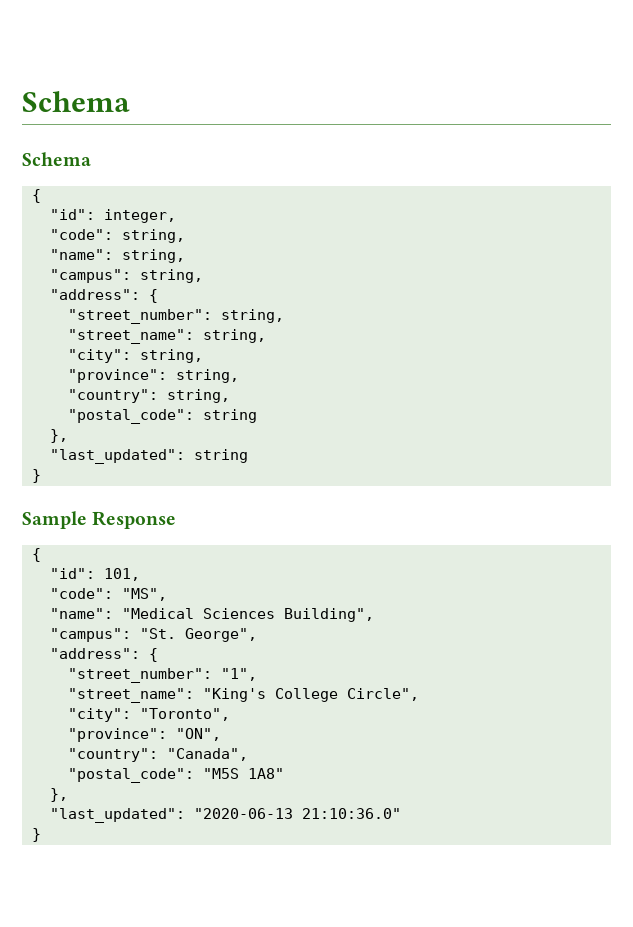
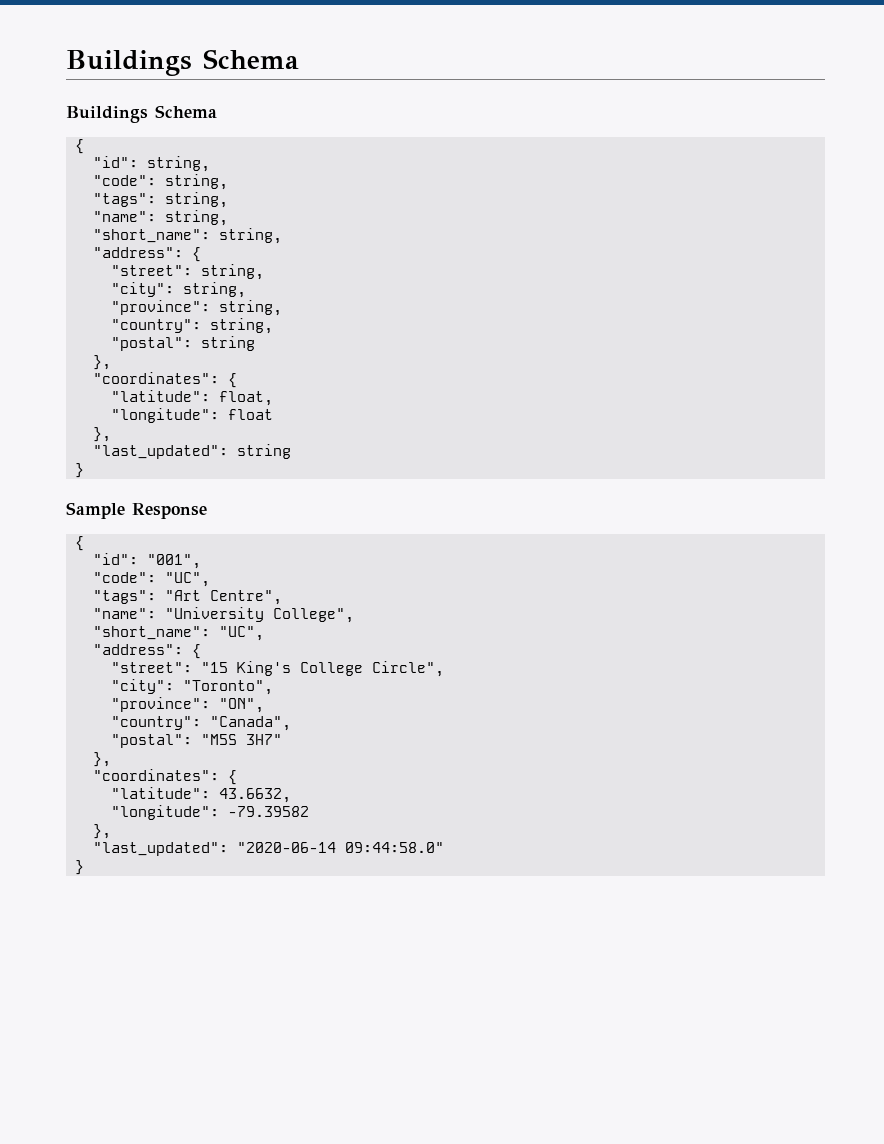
[22,91,130,112] Schema // -> [66,49,299,76] [66,106,148,123] Buildings Schema // Buildings
[104,209,177,223] integer, -> [147,156,210,172] string,
(186, 236) none -> [93,192,228,208] // "tags": string,
[50,269,132,283] "campus": -> [93,229,210,243] "short_name":
[68,309,285,324] [68,329,195,344] "street_number": string, // "street_name": -> [111,265,192,276] "street":
[68,409,195,424] "postal_code": -> [111,337,192,351] "postal":
(69, 436) none -> [93,372,237,388] [111,390,273,406] [111,408,273,423] [93,427,111,442] // "coordinates": { // "latitude": float, // "longitude": float // },
[104,568,141,581] [50,588,168,601] [50,608,375,622] [50,628,258,642] [50,648,159,662] [68,668,258,683] [68,688,267,703] 101, // "code": "MS", // "name": "Medical Sciences Building", // "campus": "St. George", // "address": { // "street_number": "1", // "street_name": "King's -> [147,554,201,569] [93,572,210,587] [93,590,282,605] [93,607,354,623] [93,626,264,641] [93,644,201,659] [111,661,291,676] "001", // "code": "UC", // "tags": "Art Centre", // "name": "University College", // "short_name": "UC", // "address": { // "street": "15 King's
[68,768,285,783] [50,788,69,802] [50,808,402,823] "postal_code": "M5S 1A8" // }, // "last_updated": "2020-06-13 21:10:36.0" -> [111,734,282,748] [93,752,111,767] [93,769,237,785] [111,787,291,803] [111,805,309,820] [93,824,111,839] [93,842,444,856] "postal": "M5S 3H7" // }, // "coordinates": { // "latitude": 43.6632, // "longitude": -79.39582 // }, // "last_updated": "2020-06-14 09:44:58.0"

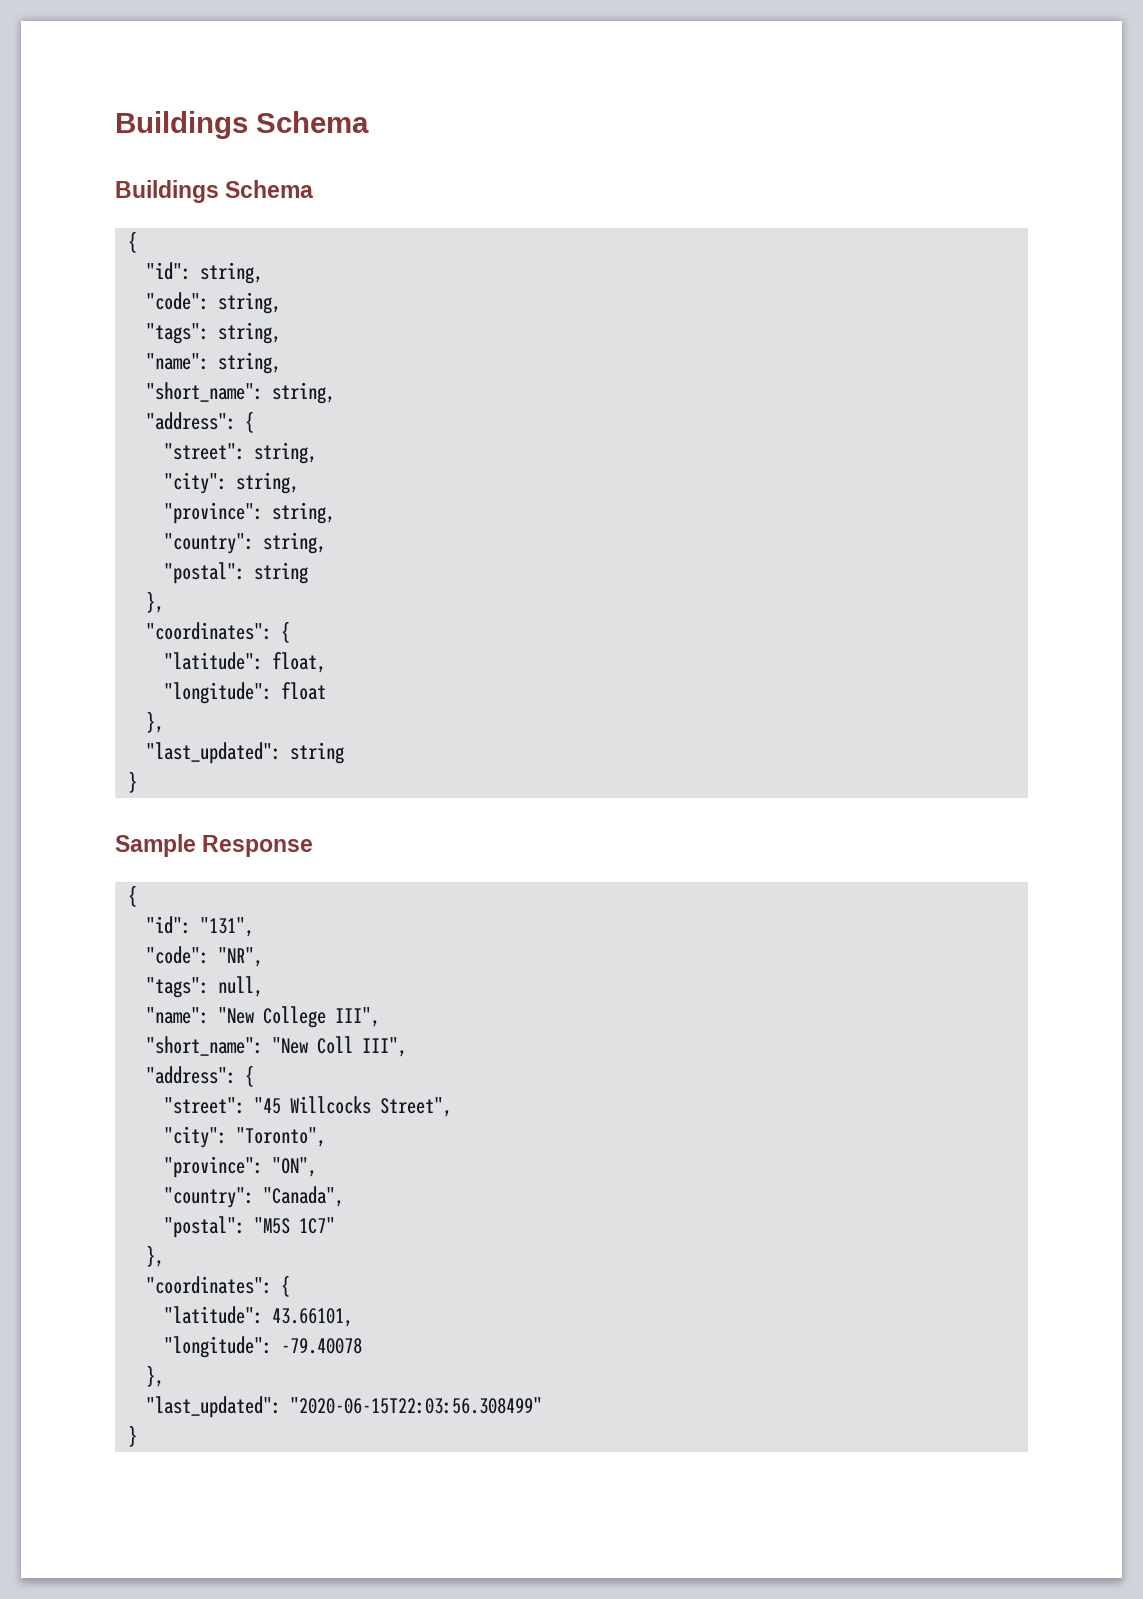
[147,554,201,569] [93,572,210,587] [93,590,282,605] [93,607,354,623] [93,626,264,641] [93,644,201,659] [111,661,444,677] "001", // "code": "UC", // "tags": "Art Centre", // "name": "University College", // "short_name": "UC", // "address": { // "street": "15 King's College Circle", -> [199,917,254,937] [145,946,263,967] [145,976,263,998] [145,1006,380,1028] [145,1036,407,1057] [145,1065,254,1087] [163,1096,452,1117] "131", // "code": "NR", // "tags": null, // "name": "New College III", // "short_name": "New Coll III", // "address": { // "street": "45 Willcocks Street",
[246,734,282,745] [93,752,111,767] [93,769,237,785] [111,787,291,803] [111,805,309,820] [93,824,111,839] [93,842,444,856] 3H7" // }, // "coordinates": { // "latitude": 43.6632, // "longitude": -79.39582 // }, // "last_updated": "2020-06-14 09:44:58.0" -> [298,1217,335,1234] [145,1245,164,1267] [145,1275,290,1297] [163,1306,353,1327] [163,1336,362,1358] [145,1365,164,1387] [145,1396,542,1418] 1C7" // }, // "coordinates": { // "latitude": 43.66101, // "longitude": -79.40078 // }, // "last_updated": "2020-06-15T22:03:56.308499"

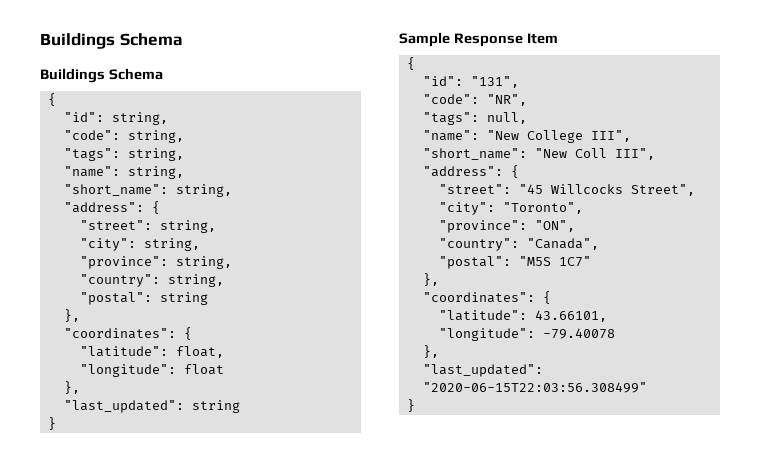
(314, 846) none -> [526,33,558,44] Item

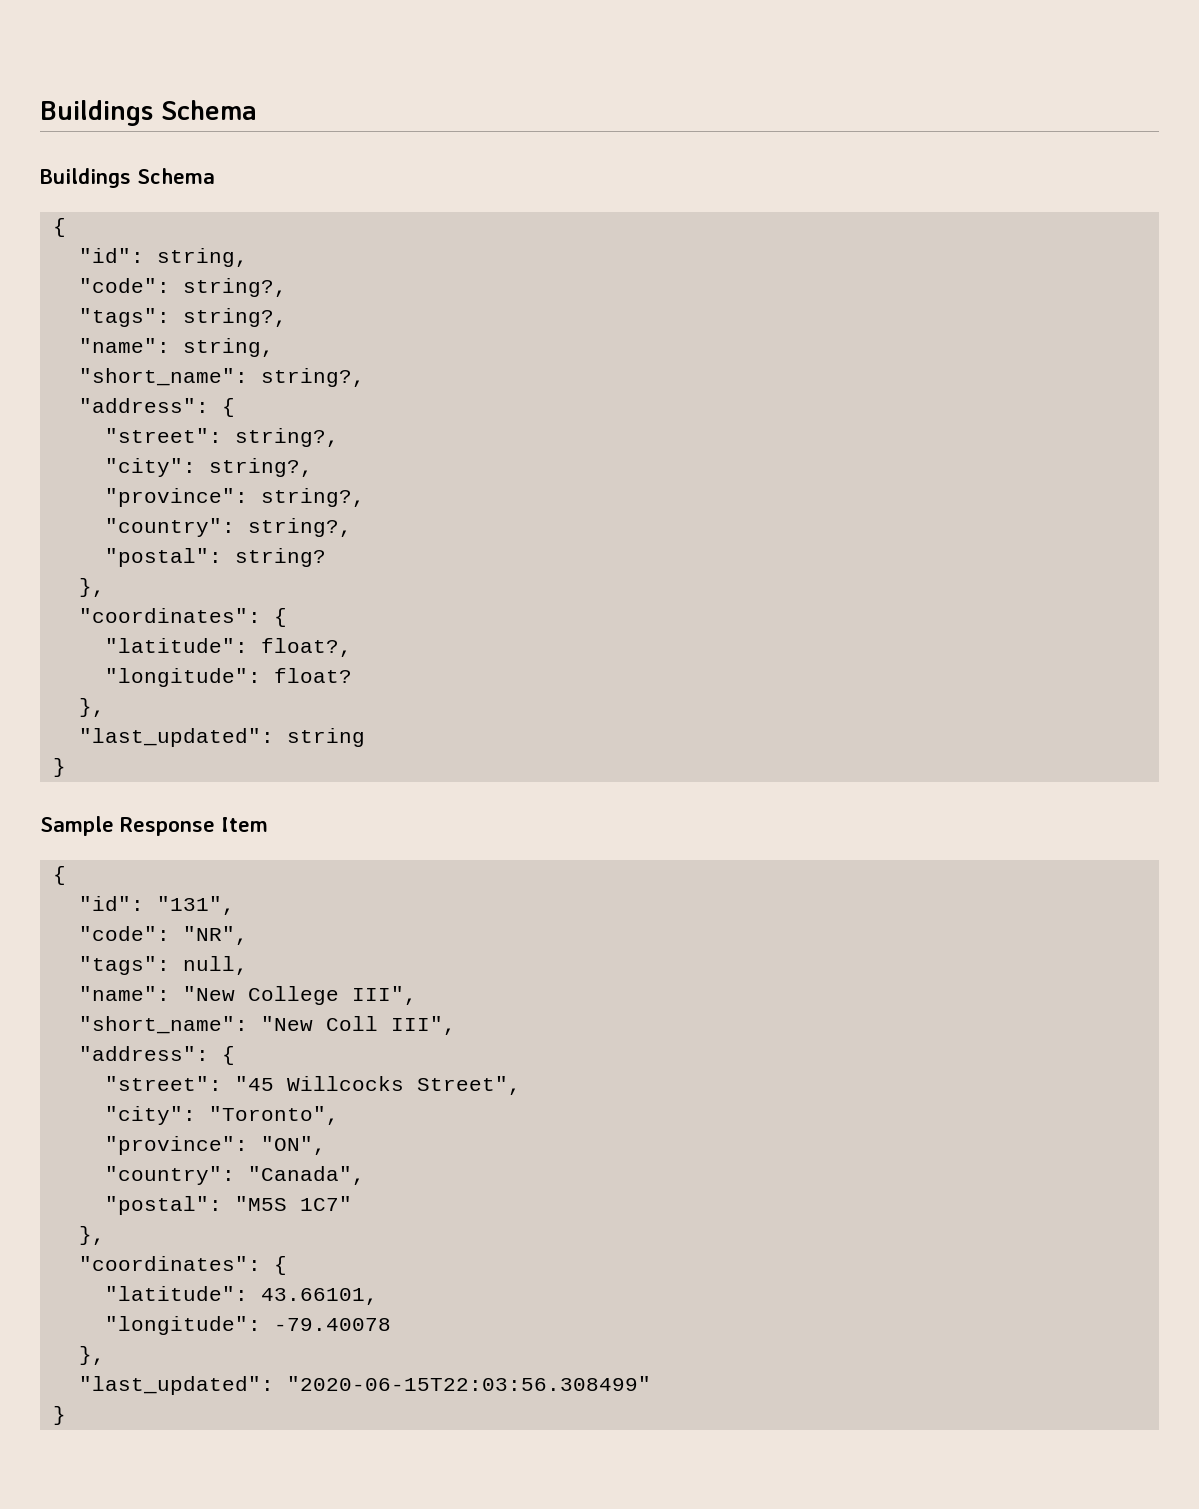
[128,130,185,143] [64,148,185,161] string, // "tags": string, -> [182,278,287,297] [78,308,287,327] string?, // "tags": string?,
[176,184,233,197] [64,201,161,214] [80,220,217,233] [80,238,201,251] [80,256,233,269] [80,274,225,287] [80,292,209,305] [64,309,81,322] [64,327,193,340] [80,346,225,358] [80,364,225,377] string, // "address": { // "street": string, // "city": string, // "province": string, // "country": string, // "postal": string // }, // "coordinates": { // "latitude": float, // "longitude": float -> [260,368,365,387] [78,398,235,417] [104,428,339,447] [104,458,313,477] [104,488,365,507] [104,518,352,537] [104,548,326,567] [78,578,105,597] [78,608,287,627] [104,638,352,657] [104,668,352,687] string?, // "address": { // "street": string?, // "city": string?, // "province": string?, // "country": string?, // "postal": string? // }, // "coordinates": { // "latitude": float?, // "longitude": float?

